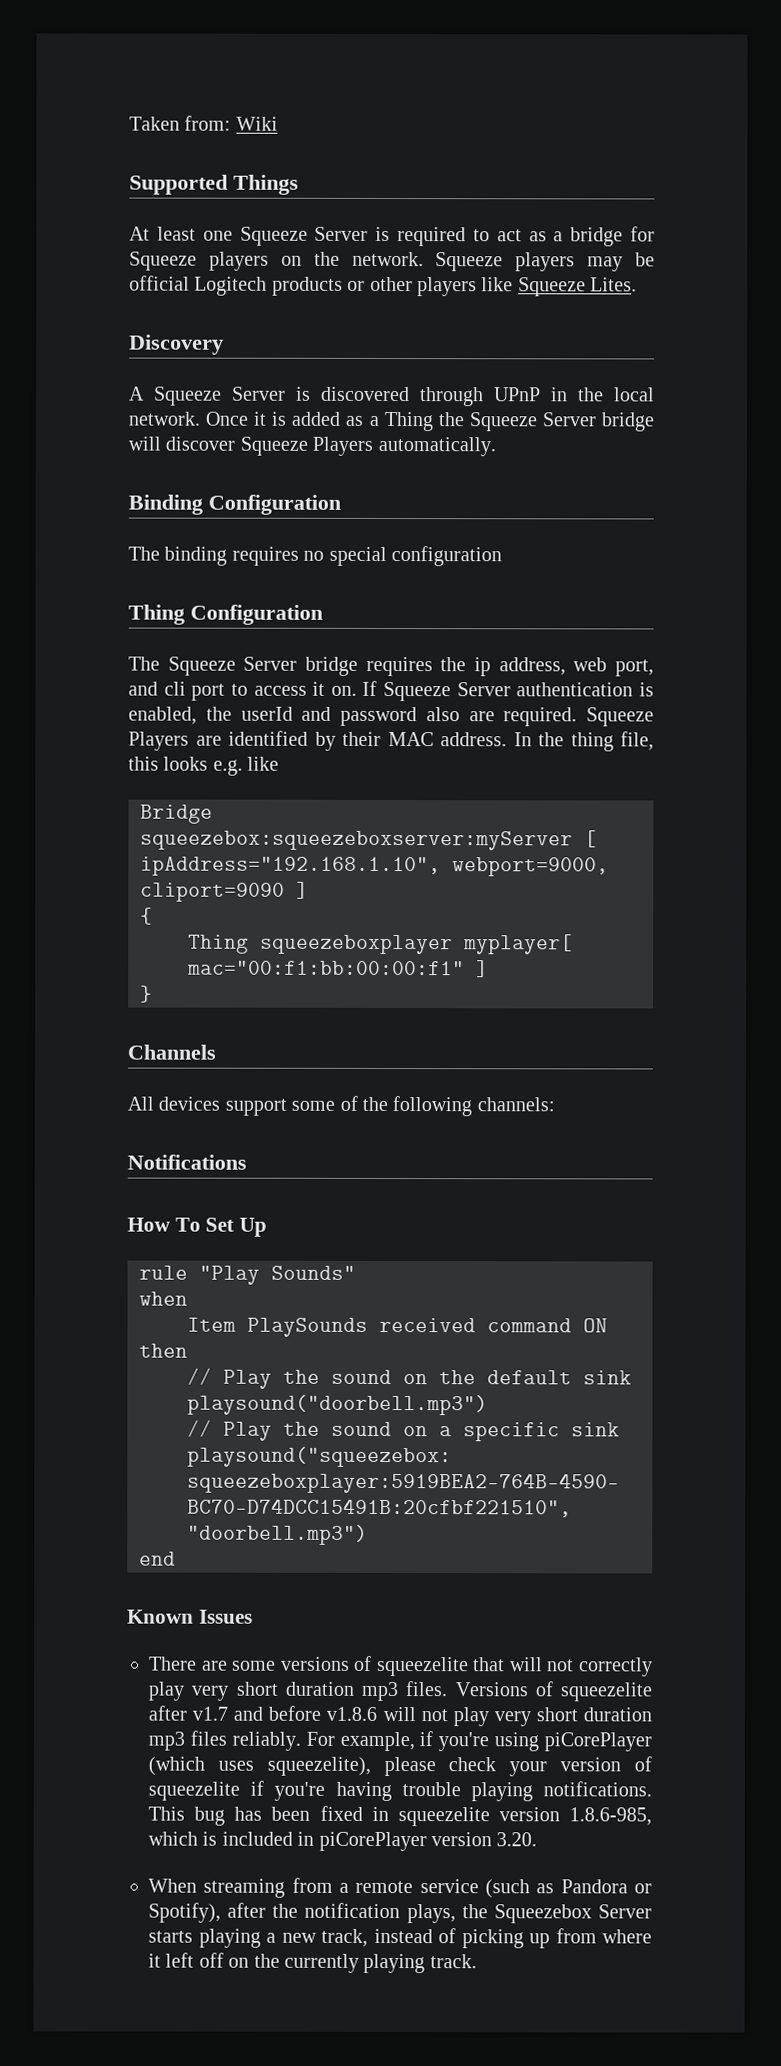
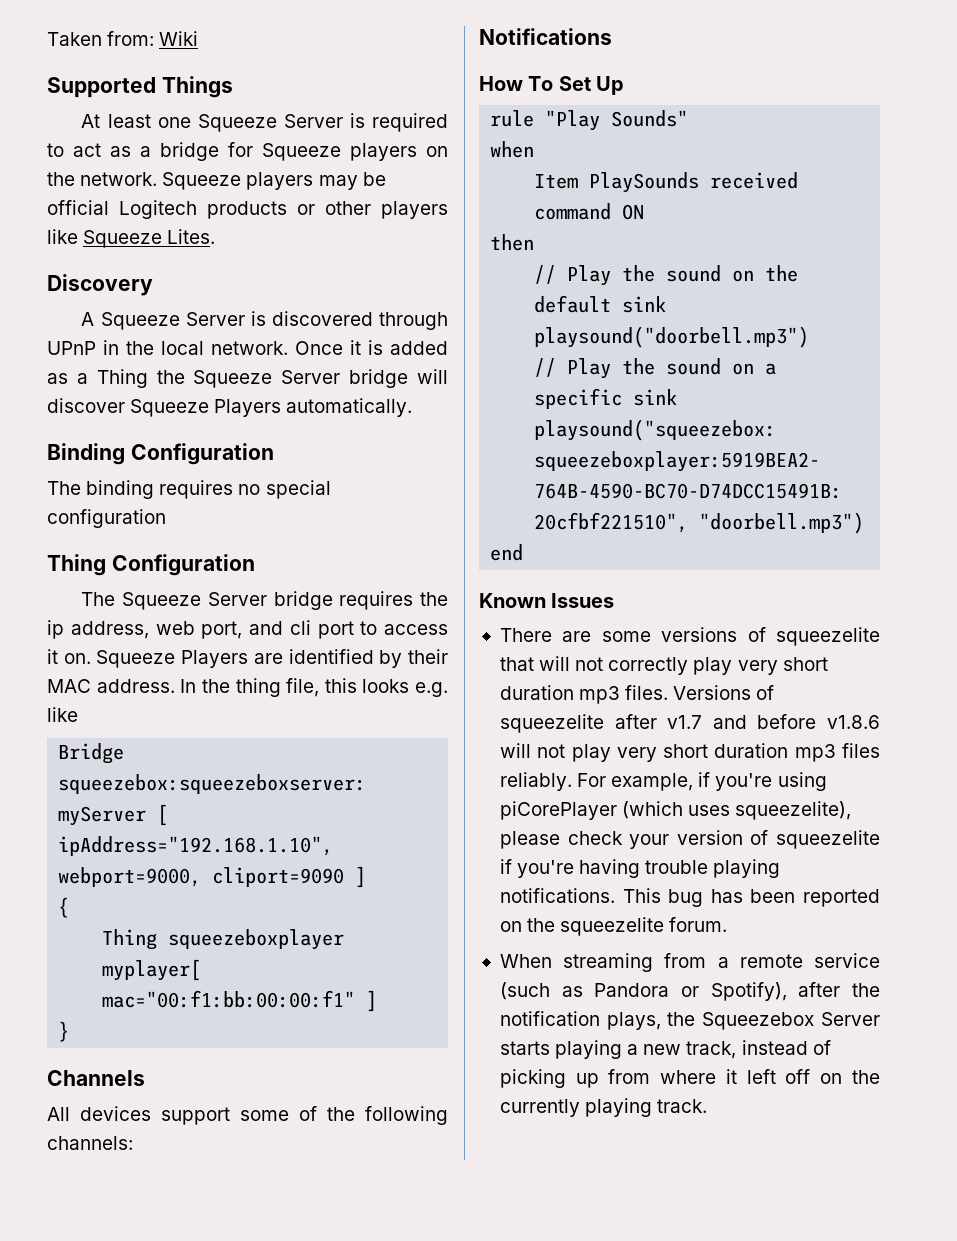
[362,680,654,702] [128,706,578,727] If Squeeze Server authentication is enabled, the userId and password also are required. -> (91, 658) none
[319,1805,652,1827] [148,1831,538,1852] fixed in squeezelite version 1.8.6-985, which is included in piCorePlayer version 3.20. -> [803,889,880,907] [499,917,728,936] reported on the squeezelite forum.

